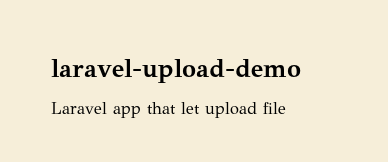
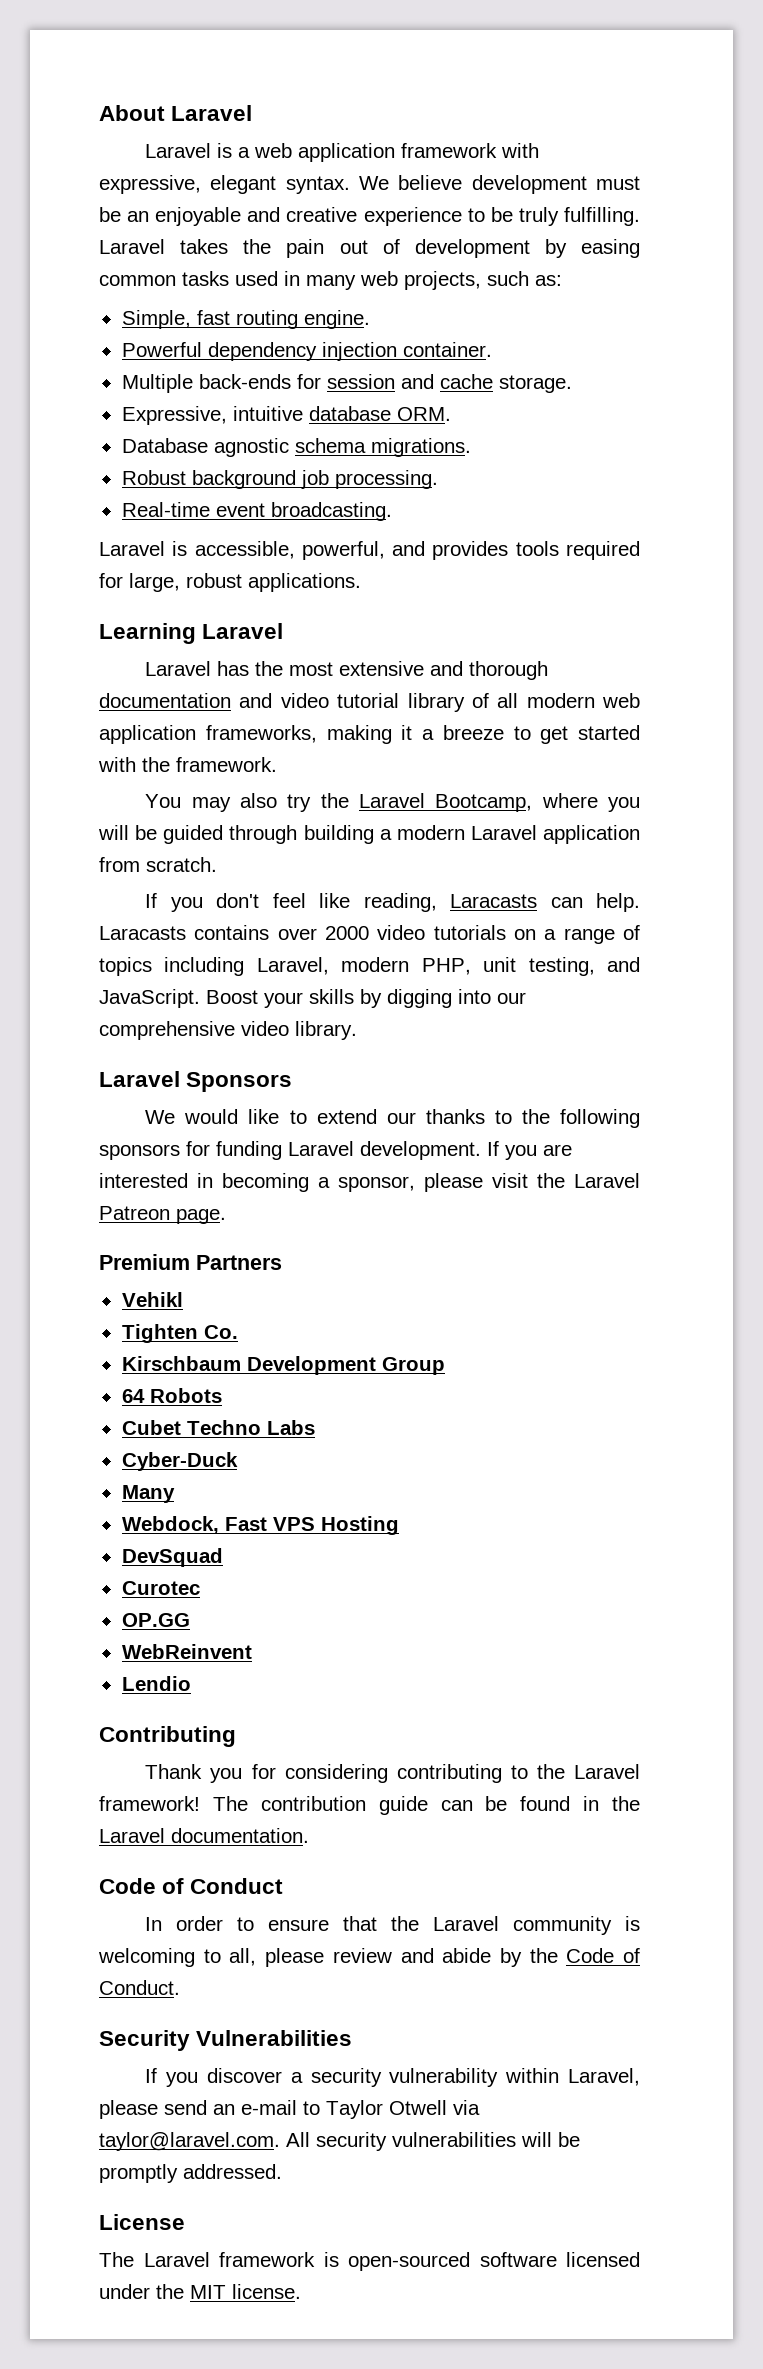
[51,59,301,83] [51,102,286,118] laravel-upload-demo // Laravel app that let upload file -> [99,105,253,121] [145,143,540,162] [99,175,640,194] [99,207,640,226] [99,239,640,258] [99,271,562,290] [121,310,370,329] [121,342,492,361] [121,374,572,393] [121,406,451,425] [121,438,471,457] [121,470,438,489] [121,502,392,521] [99,541,640,560] [99,573,361,592] [99,623,284,644] [145,661,549,680] [99,693,640,712] [99,725,640,744] [98,757,277,772] [145,793,640,812] [98,825,640,844] [99,857,217,872] [145,893,640,912] [99,925,640,944] [99,957,640,976] [99,989,526,1008] [99,1021,357,1040] [99,1071,293,1092] [145,1109,640,1128] [99,1141,572,1160] [99,1173,640,1192] [99,1206,226,1224] [99,1254,282,1270] [121,1292,183,1307] [121,1324,238,1343] [121,1356,445,1375] [121,1388,222,1403] [121,1420,315,1435] [121,1452,238,1471] [121,1485,175,1503] [121,1516,399,1535] [121,1548,223,1567] [121,1581,200,1595] [121,1613,190,1627] [121,1644,252,1659] [121,1676,191,1691] [99,1726,236,1747] [145,1764,640,1783] [99,1796,640,1815] [99,1828,309,1843] [99,1878,284,1894] [145,1916,640,1935] [98,1948,640,1967] [99,1980,180,1995] [99,2030,353,2051] [145,2068,640,2087] [99,2100,480,2119] [99,2132,580,2151] [99,2164,282,2183] [99,2214,185,2230] [99,2252,640,2271] [99,2284,301,2299] About Laravel // Laravel is a web application framework with expressive, elegant syntax. We believe development must be an enjoyable and creative experience to be truly fulfilling. Laravel takes the pain out of development by easing common tasks used in many web projects, such as: // Simple, fast routing engine. // Powerful dependency injection container. // Multiple back-ends for session and cache storage. // Expressive, intuitive database ORM. // Database agnostic schema migrations. // Robust background job processing. // Real-time event broadcasting. // Laravel is accessible, powerful, and provides tools required for large, robust applications. // Learning Laravel // Laravel has the most extensive and thorough documentation and video tutorial library of all modern web application frameworks, making it a breeze to get started with the framework. // You may also try the Laravel Bootcamp, where you will be guided through building a modern Laravel application from scratch. // If you don't feel like reading, Laracasts can help. Laracasts contains over 2000 video tutorials on a range of topics including Laravel, modern PHP, unit testing, and JavaScript. Boost your skills by digging into our comprehensive video library. // Laravel Sponsors // We would like to extend our thanks to the following sponsors for funding Laravel development. If you are interested in becoming a sponsor, please visit the Laravel Patreon page. // Premium Partners // Vehikl // Tighten Co. // Kirschbaum Development Group // 64 Robots // Cubet Techno Labs // Cyber-Duck // Many // Webdock, Fast VPS Hosting // DevSquad // Curotec // OP.GG // WebReinvent // Lendio // Contributing // Thank you for considering contributing to the Laravel framework! The contribution guide can be found in the Laravel documentation. // Code of Conduct // In order to ensure that the Laravel community is welcoming to all, please review and abide by the Code of Conduct. // Security Vulnerabilities // If you discover a security vulnerability within Laravel, please send an e-mail to Taylor Otwell via taylor@laravel.com. All security vulnerabilities will be promptly addressed. // License // The Laravel framework is open-sourced software licensed under the MIT license.

